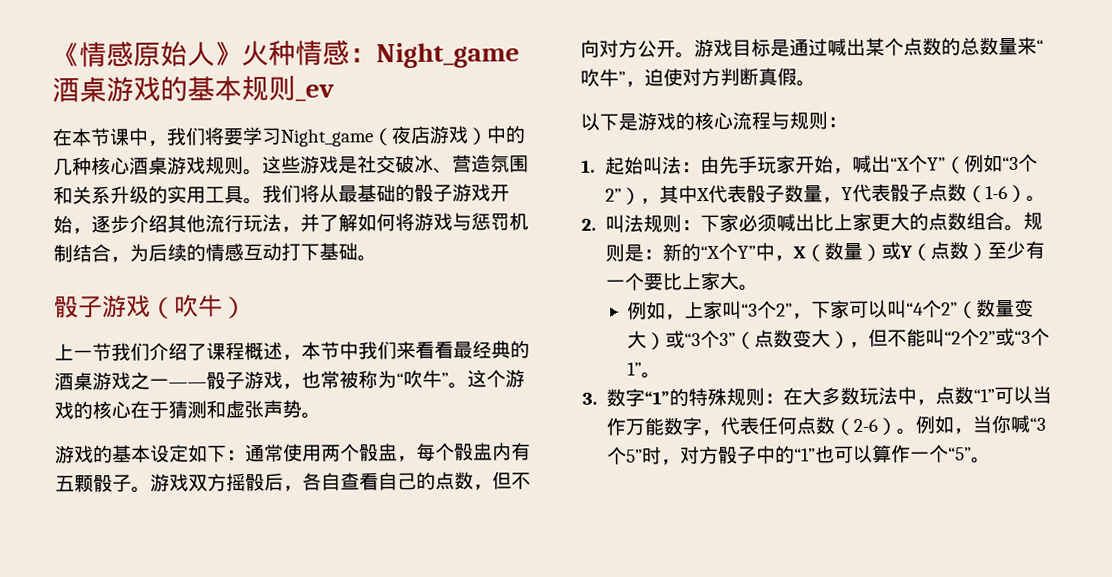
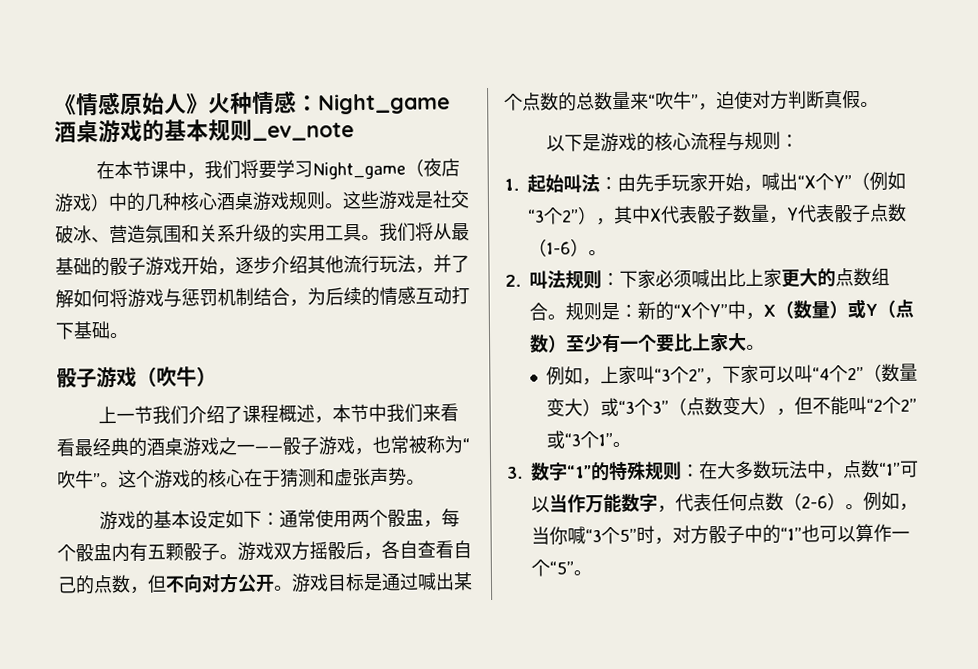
[295,84,335,102] _ev -> [252,122,354,141] _ev_note

